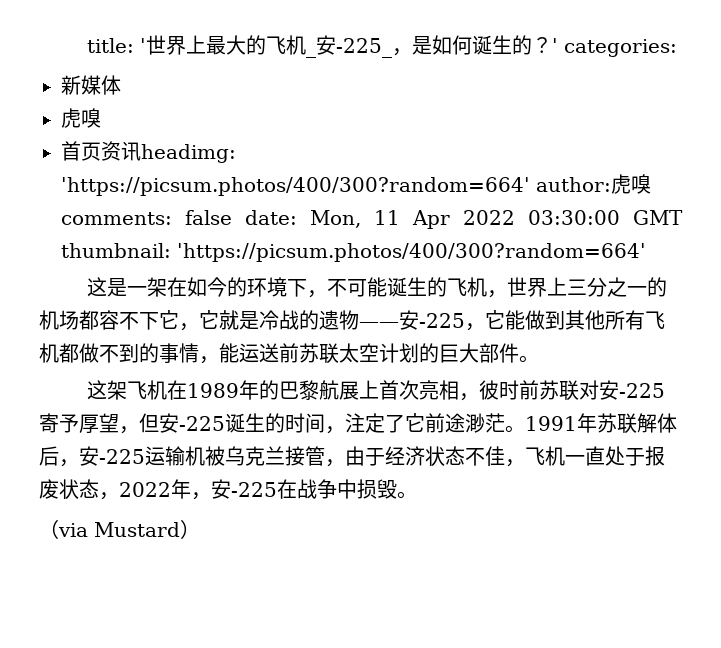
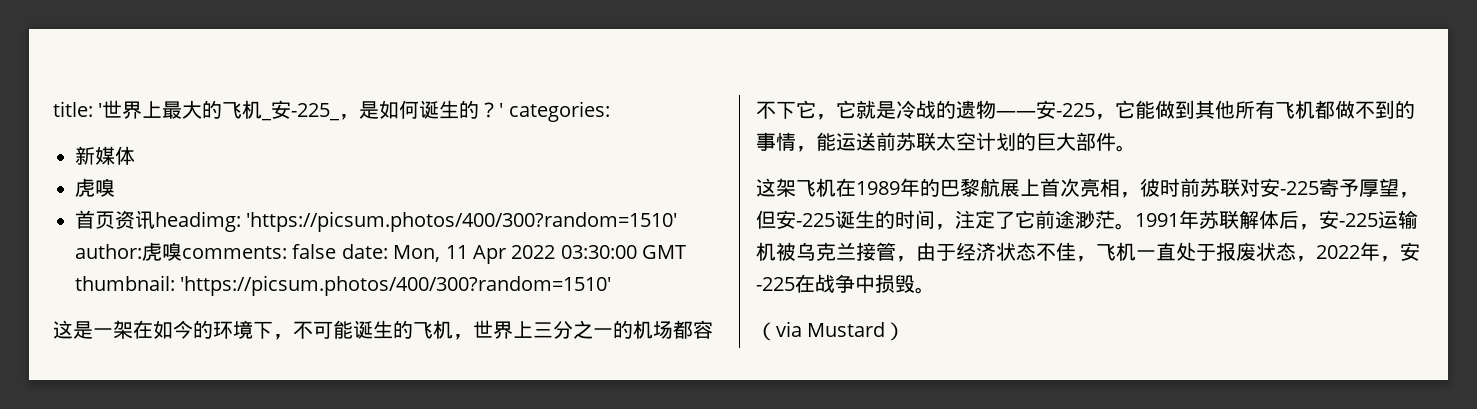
[61,177,530,196] 'https://picsum.photos/400/300?random=664' -> [246,211,678,232] 'https://picsum.photos/400/300?random=1510'
[177,243,646,262] 'https://picsum.photos/400/300?random=664' -> [180,275,612,296] 'https://picsum.photos/400/300?random=1510'

